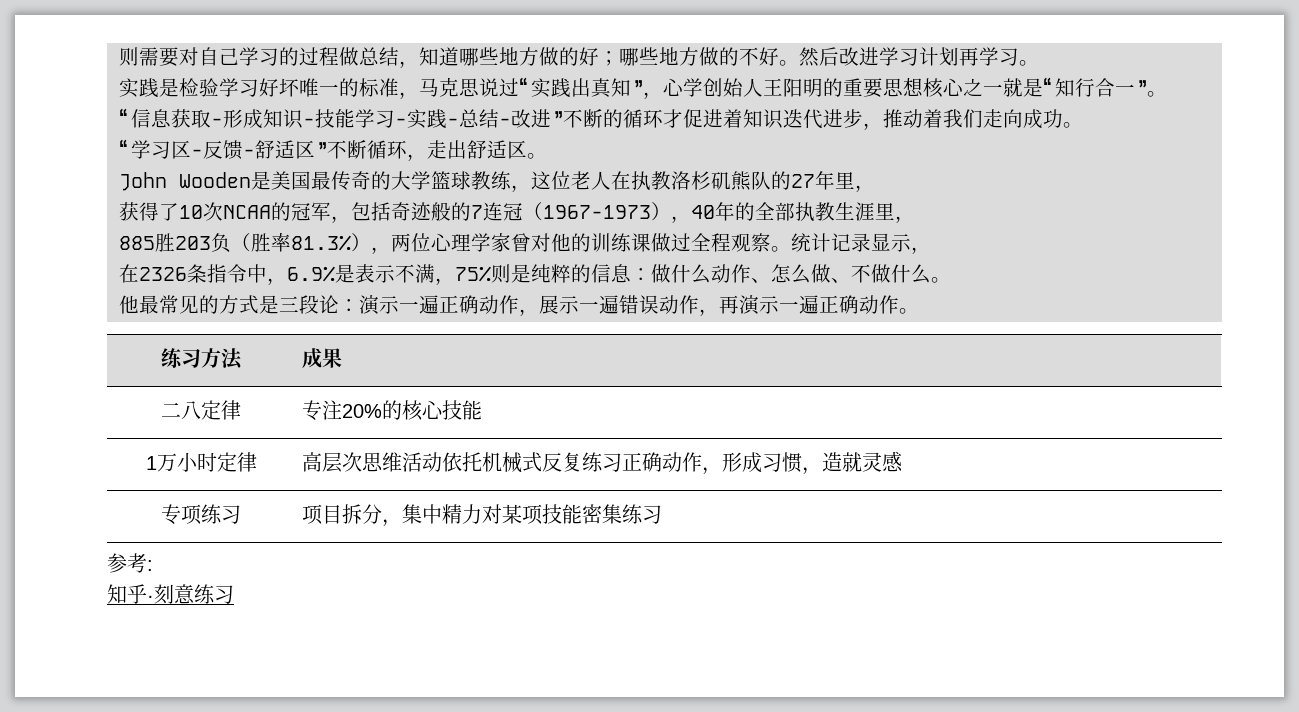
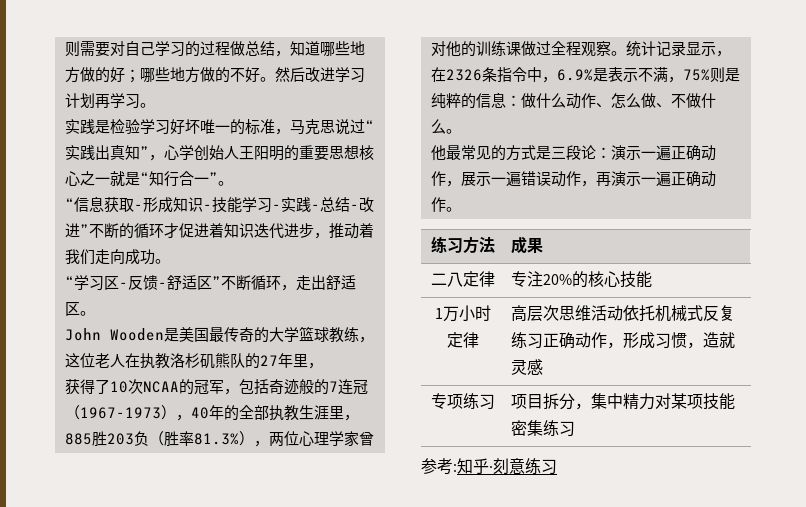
(153, 565) // -> (457, 468) none

